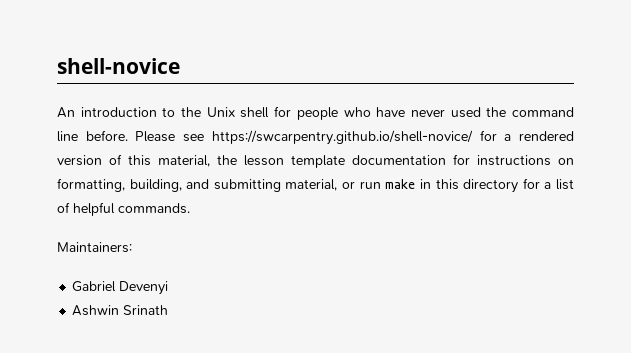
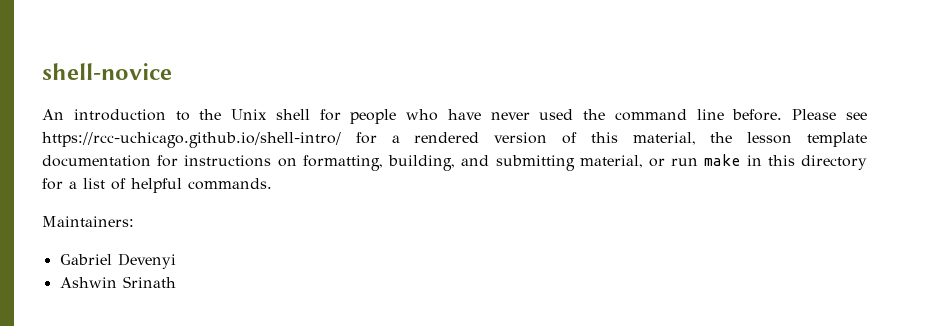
[211,130,473,145] https://swcarpentry.github.io/shell-novice/ -> [42,132,341,148] https://rcc-uchicago.github.io/shell-intro/

